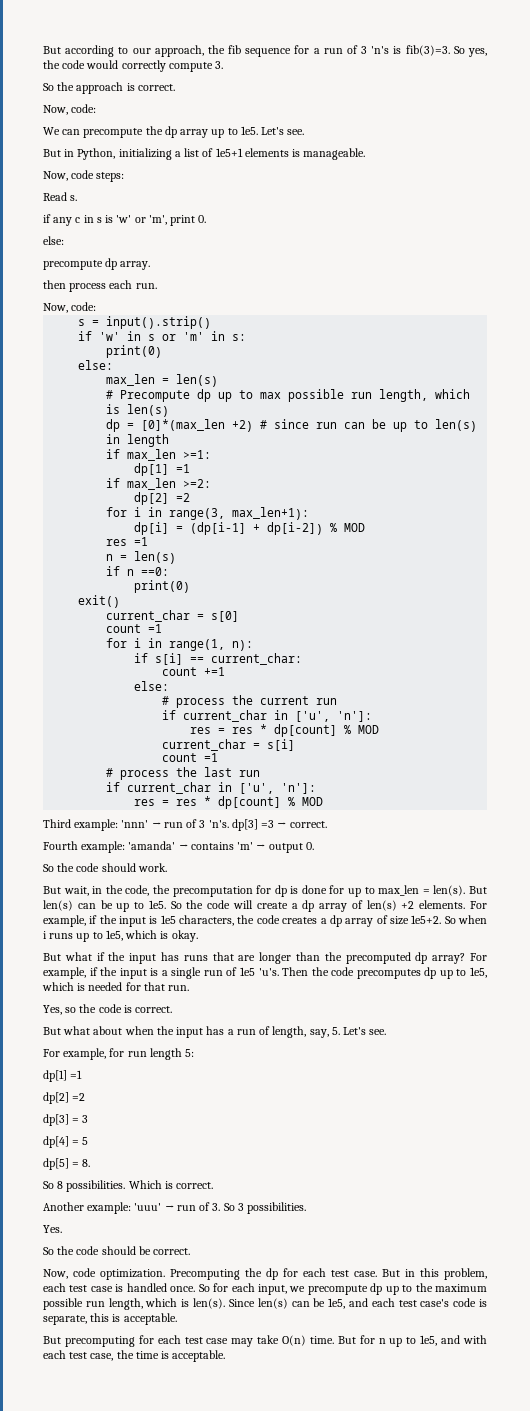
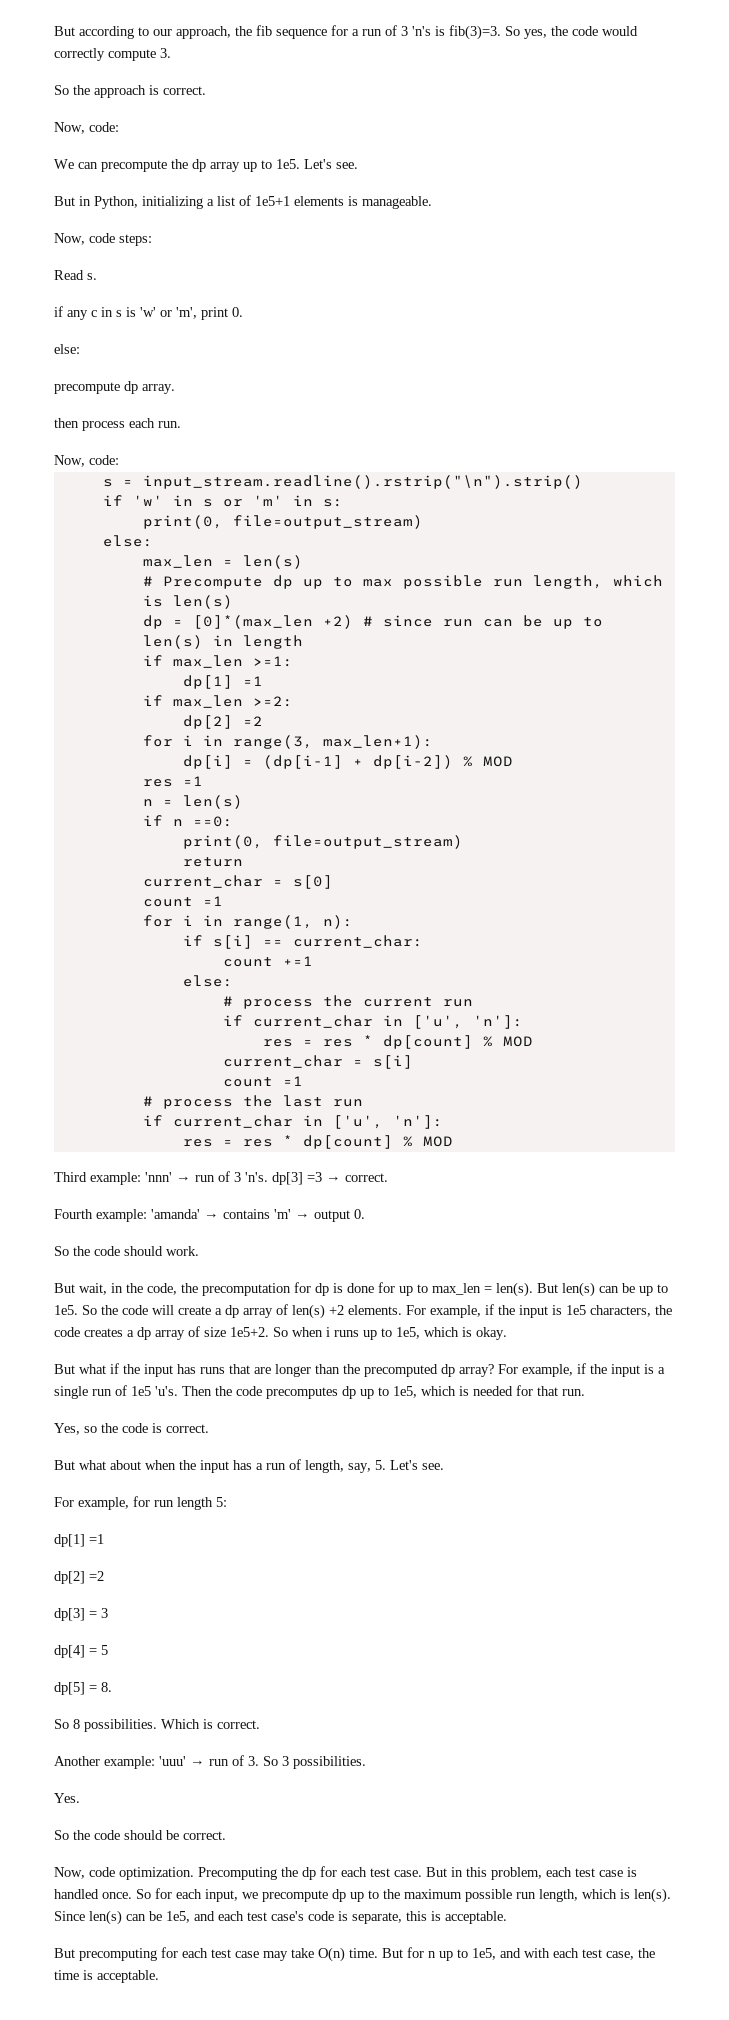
[106,316,212,329] input().strip() -> [142,475,583,489] input_stream.readline().rstrip("\n").strip()
[106,345,163,358] print(0) -> [142,515,423,529] print(0, file=output_stream)
[134,580,191,593] [78,595,121,608] print(0) // exit() -> [182,835,463,849] [182,857,243,867] print(0, file=output_stream) // return

